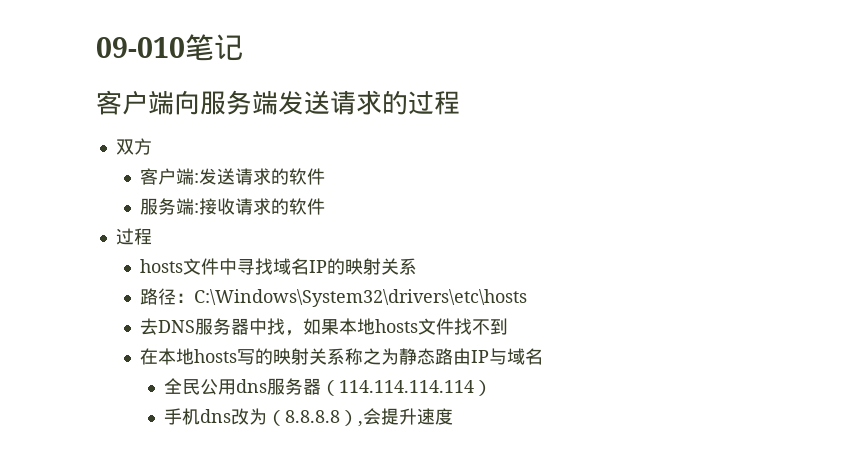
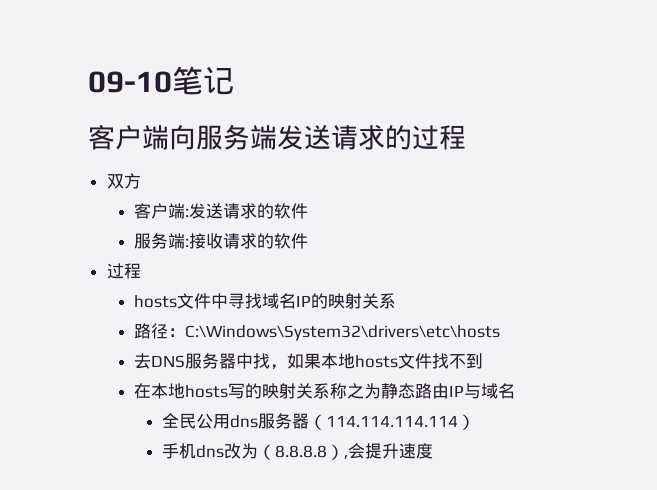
[96,37,185,58] 09-010 -> [88,71,172,93] 09-10

